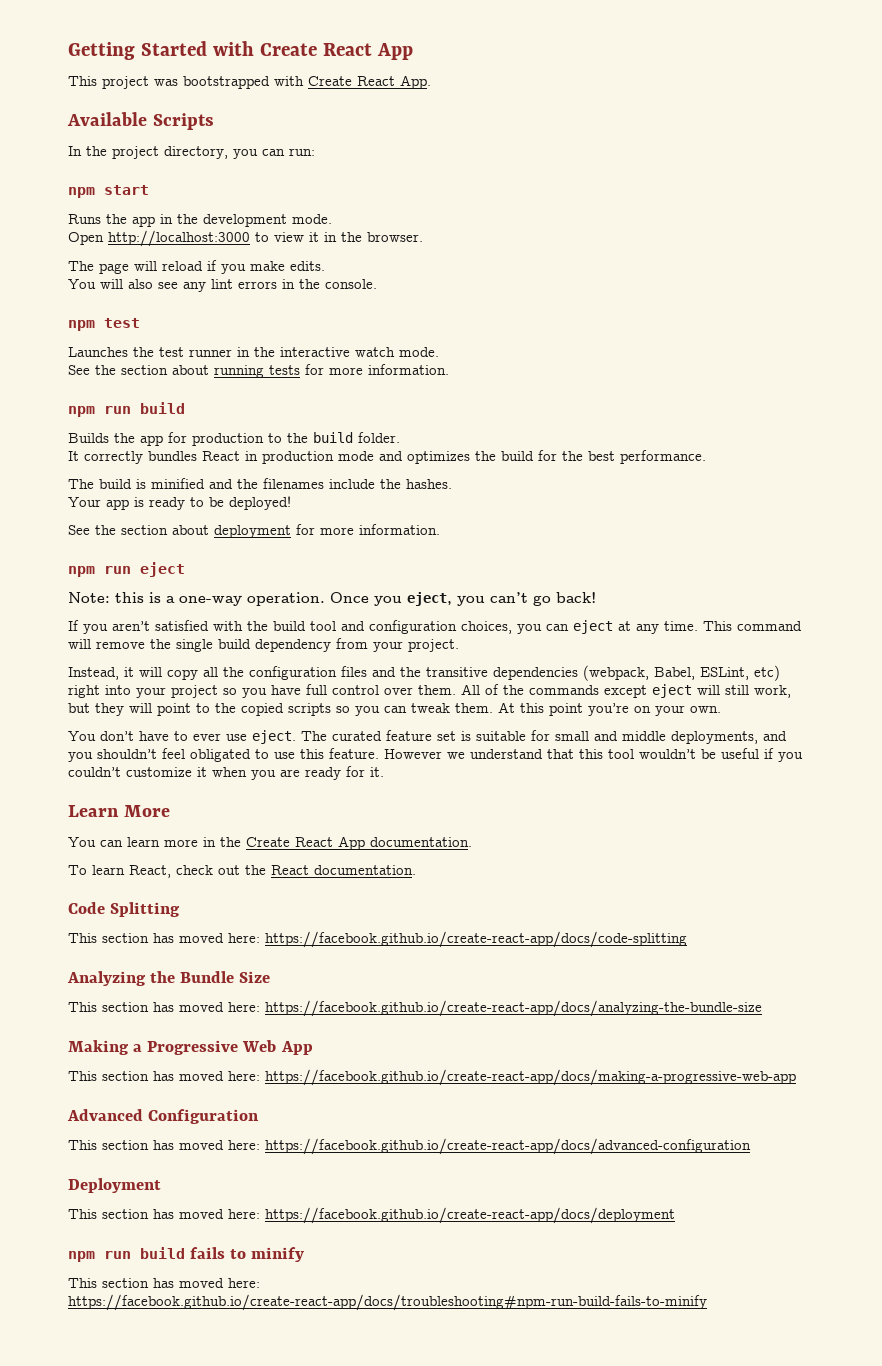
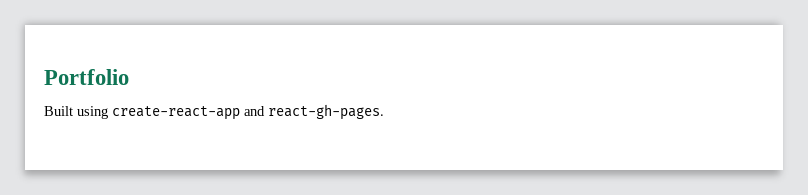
[68,41,413,60] [68,75,431,89] [67,112,214,130] [68,146,315,159] [68,185,149,198] [68,214,332,227] [68,230,423,247] [68,260,325,274] [68,279,377,292] [68,318,140,331] [68,347,439,357] [68,364,449,378] [68,402,185,417] [68,432,400,446] [68,450,706,464] [68,478,452,489] [68,496,291,510] [68,524,440,538] [68,562,185,577] [68,592,596,606] [68,620,802,634] [68,638,459,652] [68,665,780,681] [68,684,791,698] [68,702,721,716] [68,730,787,744] [68,748,803,762] [68,766,384,780] [68,805,170,817] [68,836,472,850] [68,865,416,878] [68,902,181,917] [68,931,687,948] [67,971,271,986] [68,1000,762,1017] [68,1040,313,1055] [68,1069,796,1086] [67,1109,260,1124] [68,1138,751,1155] [68,1178,161,1193] [68,1207,675,1224] [68,1247,305,1262] [68,1278,260,1288] [68,1294,707,1311] Getting Started with Create React App // This project was bootstrapped with Create React App. // Available Scripts // In the project directory, you can run: // npm start // Runs the app in the development mode. // Open http://localhost:3000 to view it in the browser. // The page will reload if you make edits. // You will also see any lint errors in the console. // npm test // Launches the test runner in the interactive watch mode. // See the section about running tests for more information. // npm run build // Builds the app for production to the build folder. // It correctly bundles React in production mode and optimizes the build for the best performance. // The build is minified and the filenames include the hashes. // Your app is ready to be deployed! // See the section about deployment for more information. // npm run eject // Note: this is a one-way operation. Once you eject, you can’t go back! // If you aren’t satisfied with the build tool and configuration choices, you can eject at any time. This command will remove the single build dependency from your project. // Instead, it will copy all the configuration files and the transitive dependencies (webpack, Babel, ESLint, etc) right into your project so you have full control over them. All of the commands except eject will still work, but they will point to the copied scripts so you can tweak them. At this point you’re on your own. // You don’t have to ever use eject. The curated feature set is suitable for small and middle deployments, and you shouldn’t feel obligated to use this feature. However we understand that this tool wouldn’t be useful if you couldn’t customize it when you are ready for it. // Learn More // You can learn more in the Create React App documentation. // To learn React, check out the React documentation. // Code Splitting // This section has moved here: https://facebook.github.io/create-react-app/docs/code-splitting // Analyzing the Bundle Size // This section has moved here: https://facebook.github.io/create-react-app/docs/analyzing-the-bundle-size // Making a Progressive Web App // This section has moved here: https://facebook.github.io/create-react-app/docs/making-a-progressive-web-app // Advanced Configuration // This section has moved here: https://facebook.github.io/create-react-app/docs/advanced-configuration // Deployment // This section has moved here: https://facebook.github.io/create-react-app/docs/deployment // npm run build fails to minify // This section has moved here: https://facebook.github.io/create-react-app/docs/troubleshooting#npm-run-build-fails-to-minify -> [44,69,129,85] [44,104,384,120] Portfolio // Built using create-react-app and react-gh-pages.

